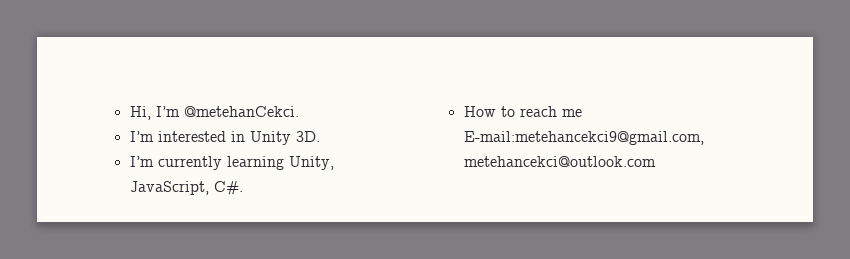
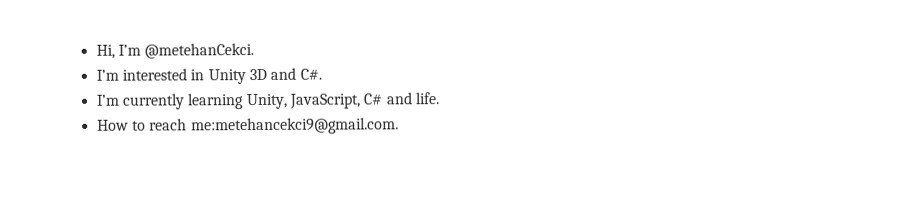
[295,131,320,142] 3D. -> [248,67,322,81] 3D and C#.
[213,181,243,195] C#. -> [363,92,440,105] C# and life.
[561,109,582,117] [463,131,704,145] [463,156,656,167] me E-mail:metehancekci9@gmail.com, metehancekci@outlook.com -> [190,117,399,135] me:metehancekci9@gmail.com.

